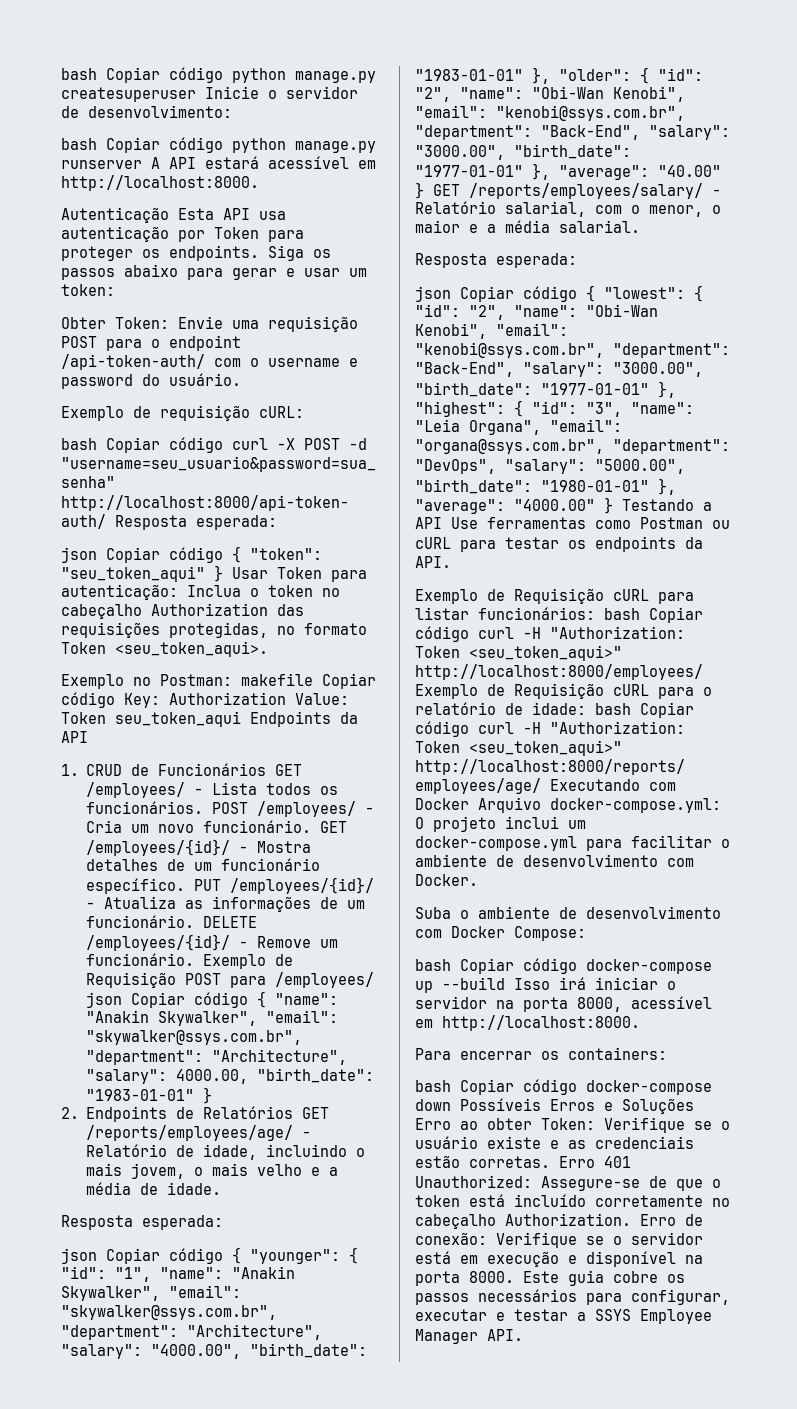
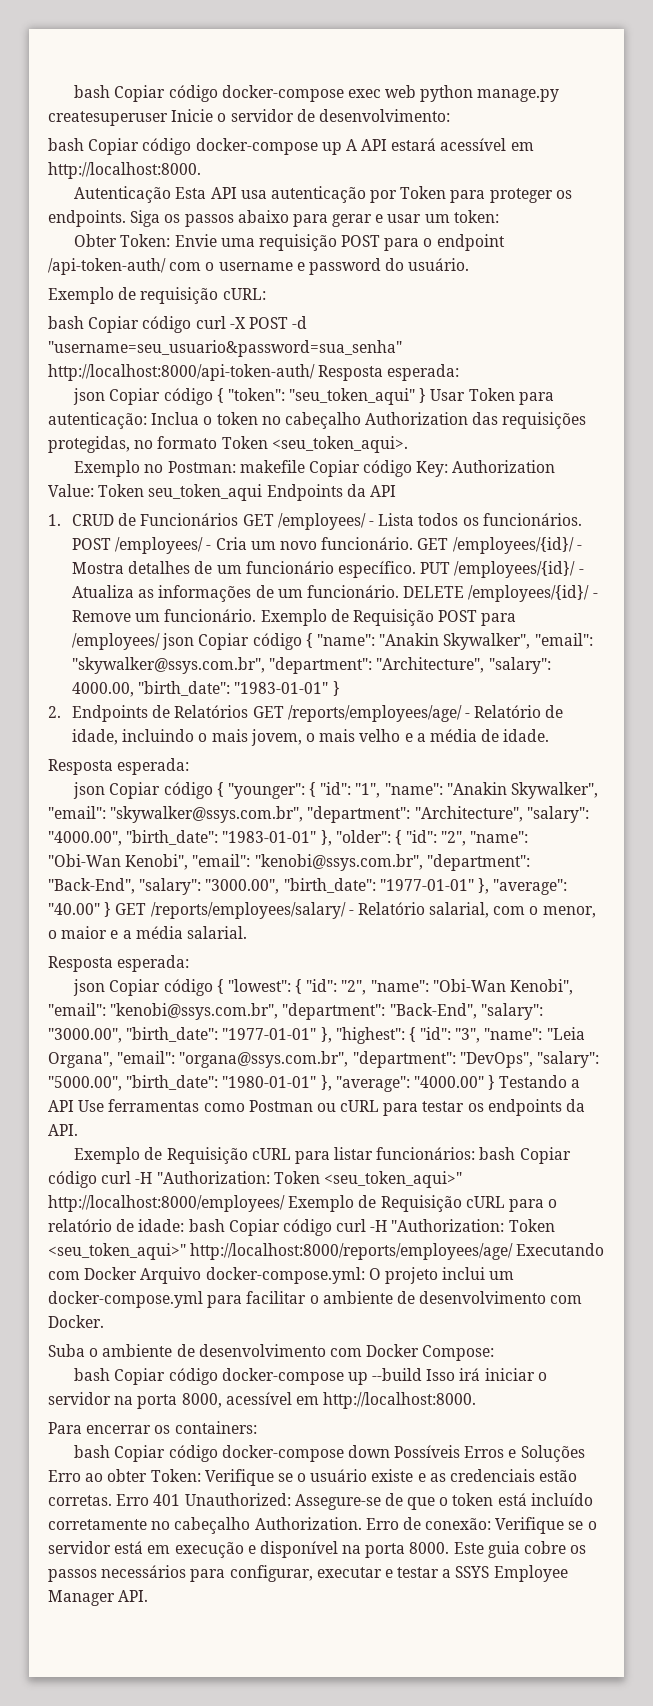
[61,67,223,83] bash Copiar código -> [74,85,417,102] bash Copiar código docker-compose exec web
[232,138,376,153] [61,160,142,169] python manage.py runserver -> [195,138,342,155] docker-compose up

